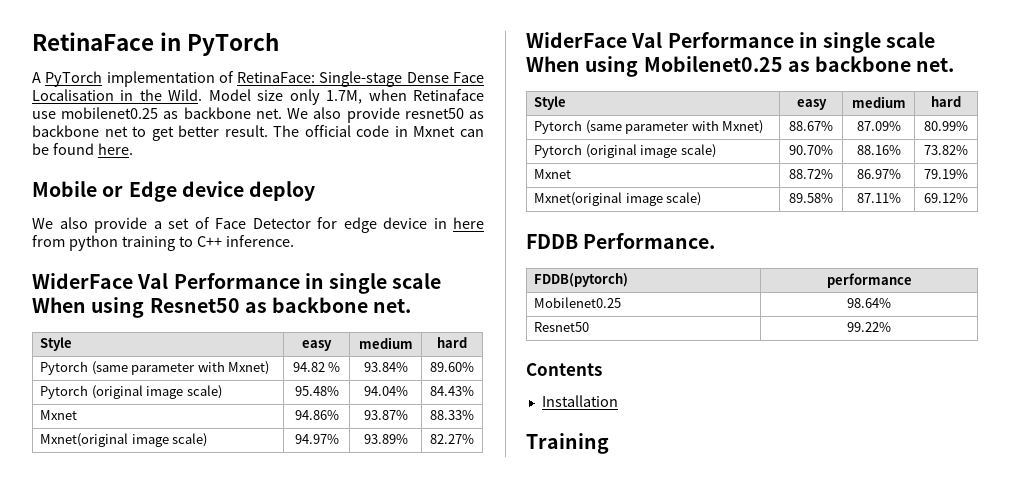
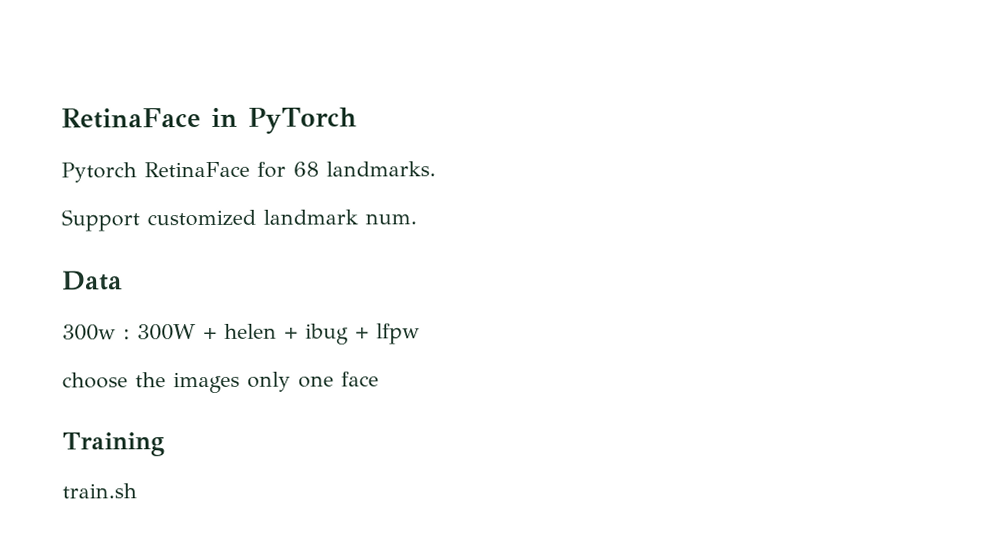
[32,71,484,87] [32,89,485,105] [32,107,485,123] [32,125,485,141] [32,143,133,155] [32,181,316,202] [32,217,484,233] [32,235,294,251] [32,273,442,294] [32,297,412,318] [40,337,73,351] [302,340,332,351] [358,337,413,349] [437,337,467,348] [40,361,270,375] [292,362,341,372] [363,362,408,372] [430,362,474,372] [40,385,222,399] [294,386,339,396] [363,386,408,396] [430,386,474,396] [40,410,78,420] [294,410,339,420] [363,410,408,420] [430,410,474,420] [40,433,208,447] [294,434,339,444] [363,434,408,444] [430,434,474,444] [526,32,936,53] [526,56,955,77] [534,96,567,110] [796,99,827,110] [851,96,906,108] [931,96,961,107] [534,120,764,134] [789,121,833,131] [856,121,901,131] [924,121,968,131] [534,144,716,158] [789,145,833,155] [856,145,901,155] [924,145,968,155] [534,169,572,179] [789,169,833,179] [856,169,901,179] [924,169,968,179] [534,192,702,206] [789,193,833,203] [856,193,901,203] [924,193,968,203] [526,233,716,249] [534,273,629,287] [826,273,912,288] [534,297,622,308] [847,298,891,308] [534,322,590,332] [847,322,891,332] [526,363,602,376] [541,395,618,407] A PyTorch implementation of RetinaFace: Single-stage Dense Face Localisation in the Wild. Model size only 1.7M, when Retinaface use mobilenet0.25 as backbone net. We also provide resnet50 as backbone net to get better result. The official code in Mxnet can be found here. // Mobile or Edge device deploy // We also provide a set of Face Detector for edge device in here from python training to C++ inference. // WiderFace Val Performance in single scale When using Resnet50 as backbone net. // Style | easy | medium | hard // Pytorch (same parameter with Mxnet) | 94.82 % | 93.84% | 89.60% // Pytorch (original image scale) | 95.48% | 94.04% | 84.43% // Mxnet | 94.86% | 93.87% | 88.33% // Mxnet(original image scale) | 94.97% | 93.89% | 82.27% // WiderFace Val Performance in single scale When using Mobilenet0.25 as backbone net. // Style | easy | medium | hard // Pytorch (same parameter with Mxnet) | 88.67% | 87.09% | 80.99% // Pytorch (original image scale) | 90.70% | 88.16% | 73.82% // Mxnet | 88.72% | 86.97% | 79.19% // Mxnet(original image scale) | 89.58% | 87.11% | 69.12% // FDDB Performance. // FDDB(pytorch) | performance // Mobilenet0.25 | 98.64% // Resnet50 | 99.22% // Contents // Installation -> [61,161,436,183] [61,209,417,232] [62,270,123,291] [62,323,420,345] [62,371,379,394] Pytorch RetinaFace for 68 landmarks. // Support customized landmark num. // Data // 300w : 300W + helen + ibug + lfpw // choose the images only one face
(609, 443) none -> [62,483,137,499] // train.sh

